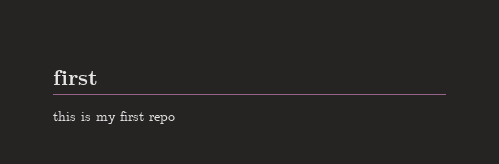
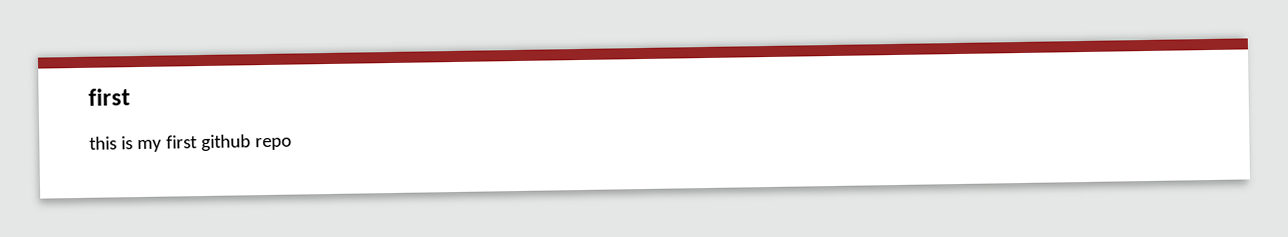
(144, 116) none -> [200,134,251,152] github

